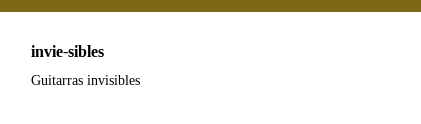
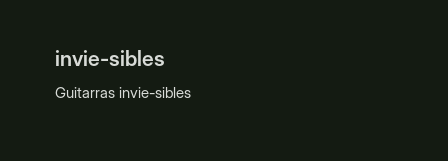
[87,75,140,85] invisibles -> [119,87,192,98] invie-sibles

